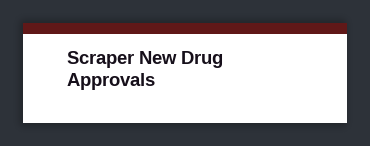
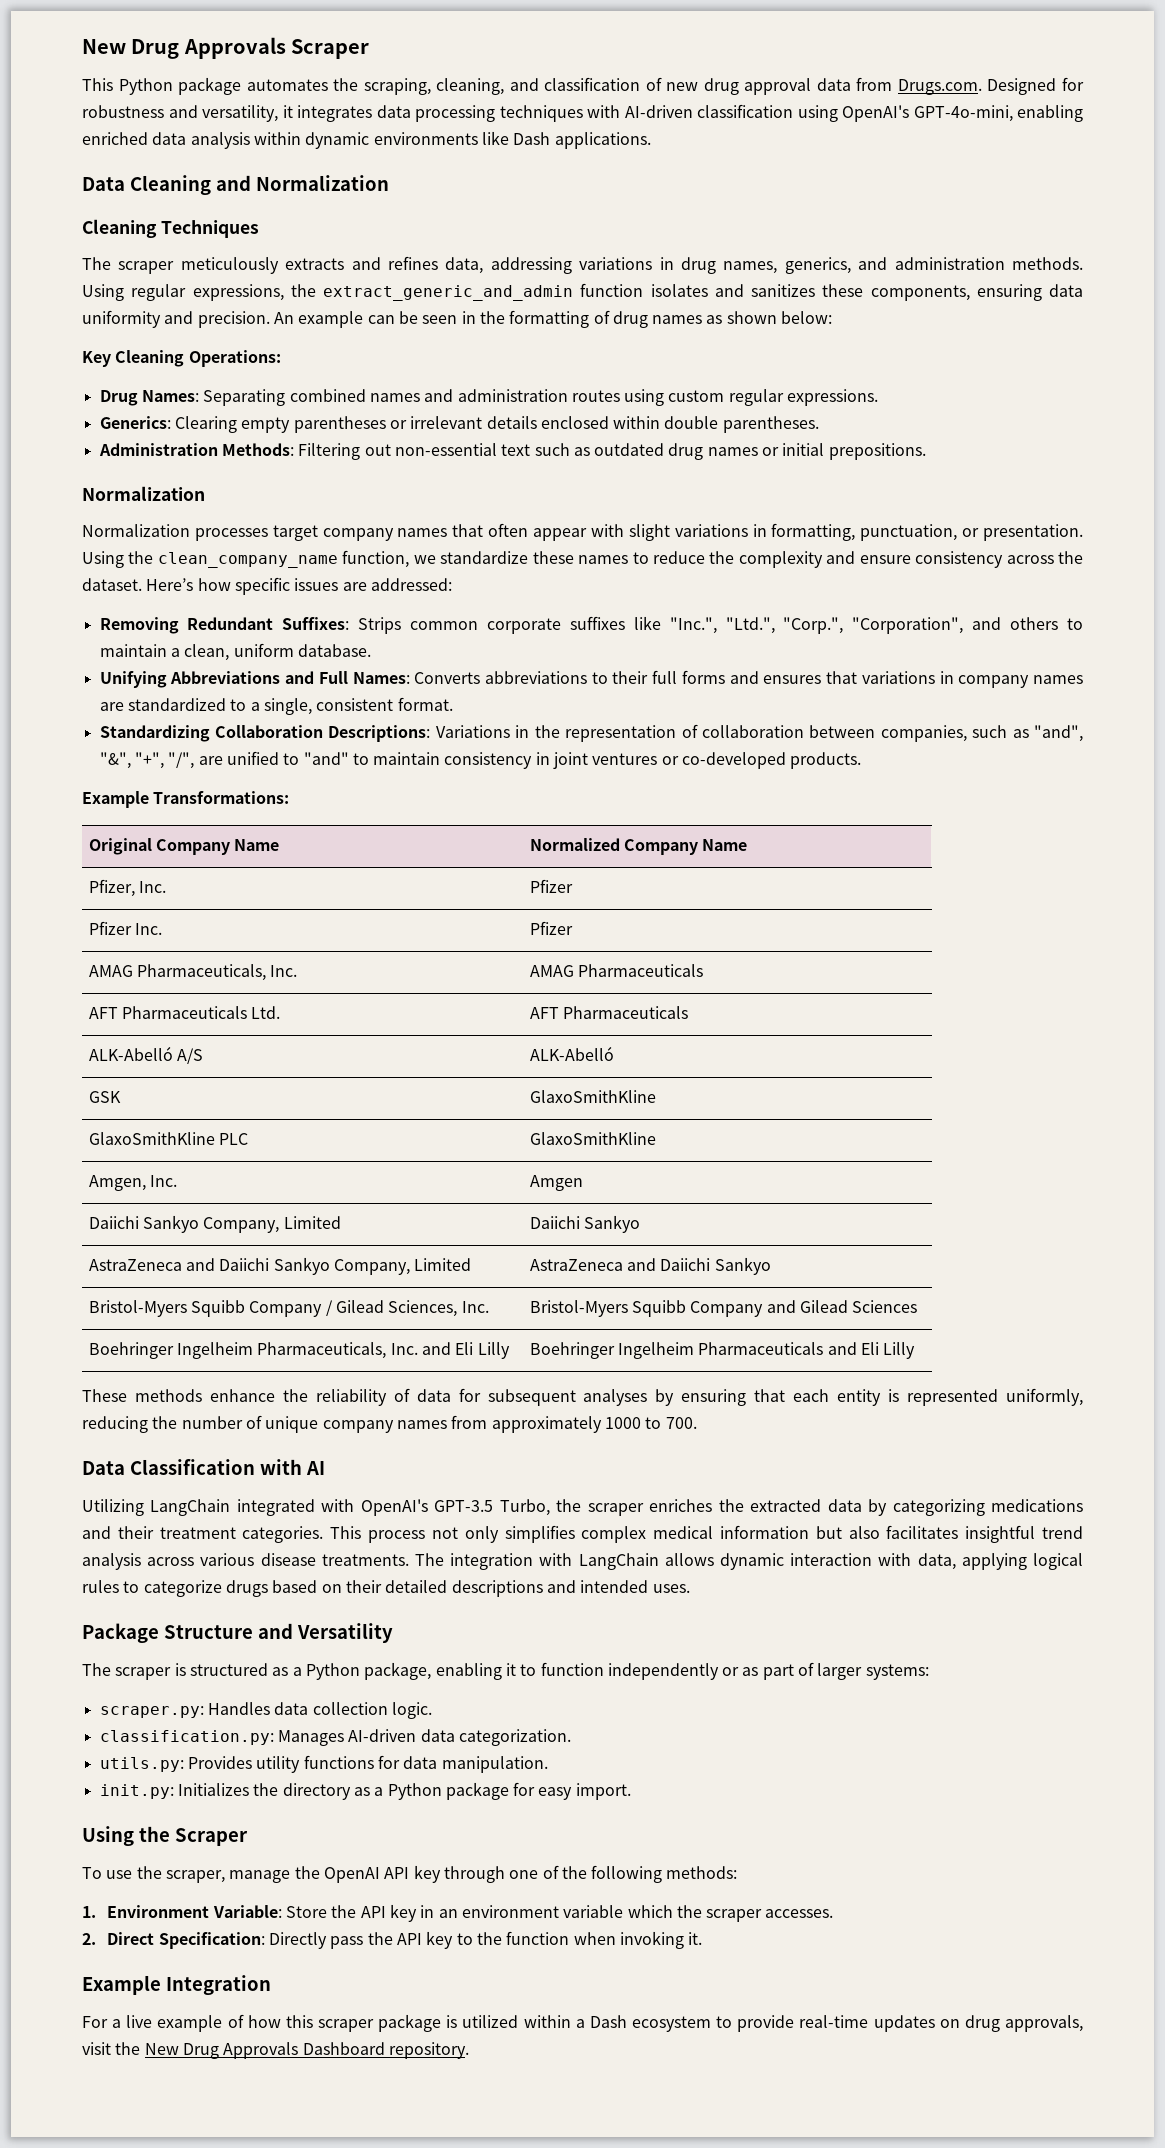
[67,51,223,68] [67,73,155,90] Scraper New Drug Approvals -> [82,37,370,59] [82,77,1084,95] [82,104,1083,122] [82,131,651,149] [82,175,389,195] [82,219,259,238] [82,256,1083,274] [82,283,1083,301] [82,310,833,328] [82,350,281,367] [99,389,879,406] [99,416,819,433] [98,443,926,460] [82,486,205,501] [82,523,1083,541] [82,550,1083,568] [82,577,452,595] [99,616,1083,634] [99,643,371,661] [99,670,1084,688] [99,697,453,715] [99,724,1083,742] [99,751,862,769] [82,791,290,808] [88,838,280,855] [529,838,748,855] [88,879,166,897] [529,879,573,893] [88,921,162,935] [529,921,573,935] [88,964,298,981] [529,964,703,977] [88,1006,281,1019] [529,1006,688,1019] [88,1046,203,1064] [529,1046,614,1061] [88,1091,121,1103] [529,1090,656,1103] [88,1132,248,1145] [529,1132,656,1145] [88,1175,177,1191] [529,1175,583,1191] [88,1215,341,1233] [529,1215,640,1233] [88,1257,472,1275] [529,1257,771,1275] [88,1300,489,1317] [529,1300,918,1317] [88,1342,510,1359] [529,1342,916,1359] [82,1388,1084,1406] [82,1415,697,1433] [82,1459,325,1475] [82,1499,1084,1516] [82,1525,1083,1543] [82,1553,1084,1570] [82,1580,690,1597] [82,1623,393,1643] [82,1662,929,1680] [99,1702,432,1719] [99,1729,571,1746] [99,1755,548,1773] [99,1782,631,1800] [82,1826,248,1846] [82,1865,738,1883] [82,1904,834,1922] [82,1931,703,1949] [82,1975,271,1995] [82,2014,1083,2032] [82,2042,469,2059] New Drug Approvals Scraper // This Python package automates the scraping, cleaning, and classification of new drug approval data from Drugs.com. Designed for robustness and versatility, it integrates data processing techniques with AI-driven classification using OpenAI's GPT-4o-mini, enabling enriched data analysis within dynamic environments like Dash applications. // Data Cleaning and Normalization // Cleaning Techniques // The scraper meticulously extracts and refines data, addressing variations in drug names, generics, and administration methods. Using regular expressions, the extract_generic_and_admin function isolates and sanitizes these components, ensuring data uniformity and precision. An example can be seen in the formatting of drug names as shown below: // Key Cleaning Operations: // Drug Names: Separating combined names and administration routes using custom regular expressions. // Generics: Clearing empty parentheses or irrelevant details enclosed within double parentheses. // Administration Methods: Filtering out non-essential text such as outdated drug names or initial prepositions. // Normalization // Normalization processes target company names that often appear with slight variations in formatting, punctuation, or presentation. Using the clean_company_name function, we standardize these names to reduce the complexity and ensure consistency across the dataset. Here’s how specific issues are addressed: // Removing Redundant Suffixes: Strips common corporate suffixes like "Inc.", "Ltd.", "Corp.", "Corporation", and others to maintain a clean, uniform database. // Unifying Abbreviations and Full Names: Converts abbreviations to their full forms and ensures that variations in company names are standardized to a single, consistent format. // Standardizing Collaboration Descriptions: Variations in the representation of collaboration between companies, such as "and", "&", "+", "/", are unified to "and" to maintain consistency in joint ventures or co-developed products. // Example Transformations: // Original Company Name | Normalized Company Name // Pfizer, Inc. | Pfizer // Pfizer Inc. | Pfizer // AMAG Pharmaceuticals, Inc. | AMAG Pharmaceuticals // AFT Pharmaceuticals Ltd. | AFT Pharmaceuticals // ALK-Abelló A/S | ALK-Abelló // GSK | GlaxoSmithKline // GlaxoSmithKline PLC | GlaxoSmithKline // Amgen, Inc. | Amgen // Daiichi Sankyo Company, Limited | Daiichi Sankyo // AstraZeneca and Daiichi Sankyo Company, Limited | AstraZeneca and Daiichi Sankyo // Bristol-Myers Squibb Company / Gilead Sciences, Inc. | Bristol-Myers Squibb Company and Gilead Sciences // Boehringer Ingelheim Pharmaceuticals, Inc. and Eli Lilly | Boehringer Ingelheim Pharmaceuticals and Eli Lilly // These methods enhance the reliability of data for subsequent analyses by ensuring that each entity is represented uniformly, reducing the number of unique company names from approximately 1000 to 700. // Data Classification with AI // Utilizing LangChain integrated with OpenAI's GPT-3.5 Turbo, the scraper enriches the extracted data by categorizing medications and their treatment categories. This process not only simplifies complex medical information but also facilitates insightful trend analysis across various disease treatments. The integration with LangChain allows dynamic interaction with data, applying logical rules to categorize drugs based on their detailed descriptions and intended uses. // Package Structure and Versatility // The scraper is structured as a Python package, enabling it to function independently or as part of larger systems: // scraper.py: Handles data collection logic. // classification.py: Manages AI-driven data categorization. // utils.py: Provides utility functions for data manipulation. // init.py: Initializes the directory as a Python package for easy import. // Using the Scraper // To use the scraper, manage the OpenAI API key through one of the following methods: // 1. Environment Variable: Store the API key in an environment variable which the scraper accesses. // 2. Direct Specification: Directly pass the API key to the function when invoking it. // Example Integration // For a live example of how this scraper package is utilized within a Dash ecosystem to provide real-time updates on drug approvals, visit the New Drug Approvals Dashboard repository.

